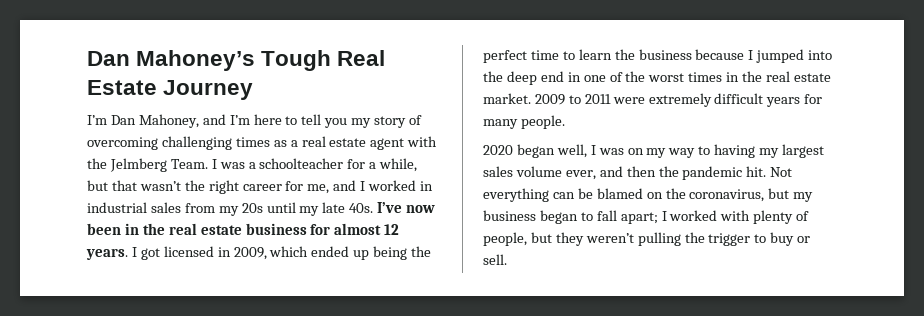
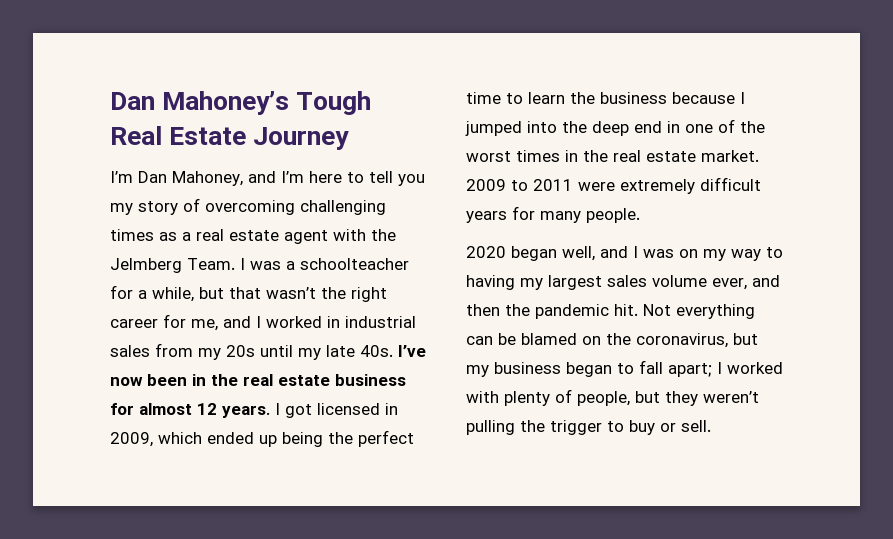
(587, 151) none -> [600,246,628,258] and

